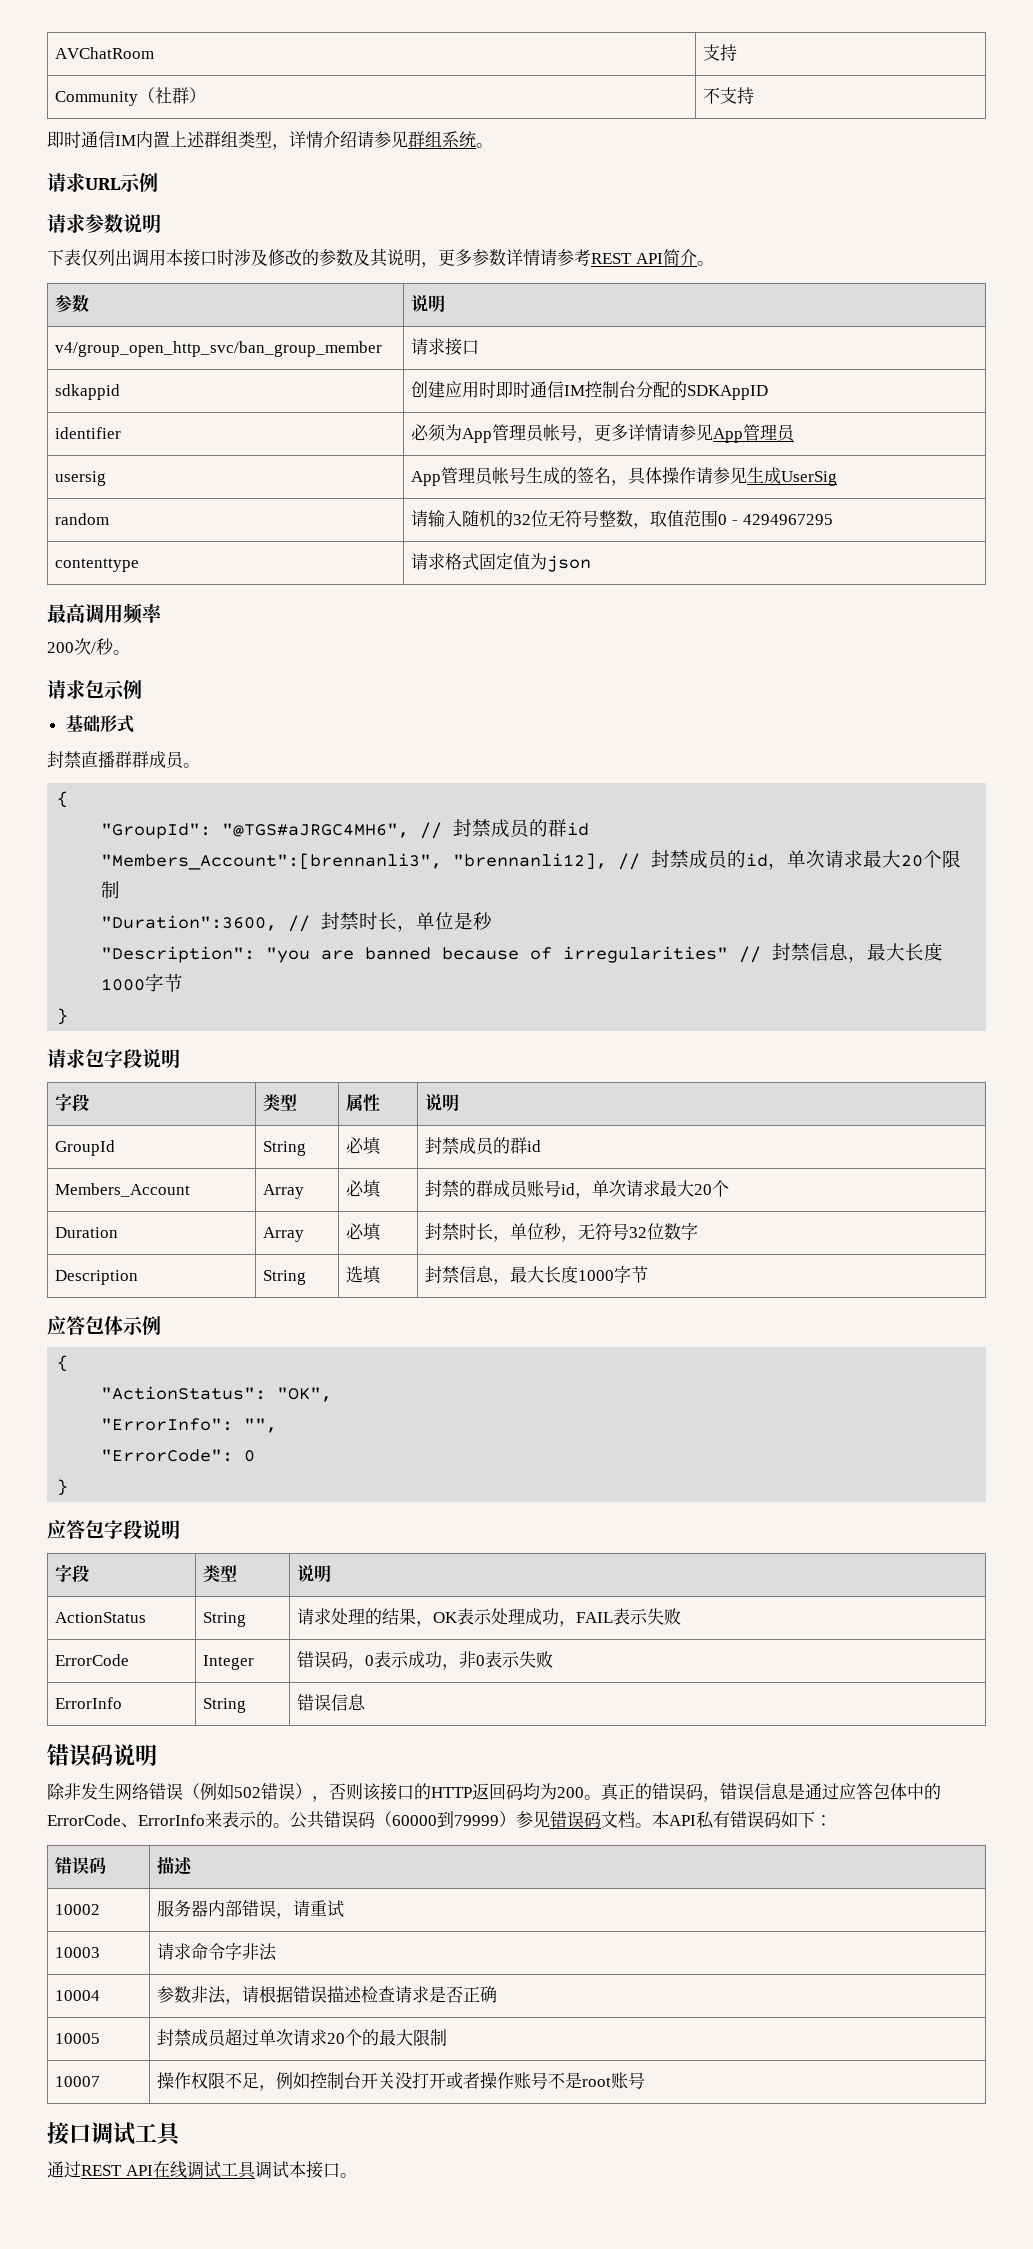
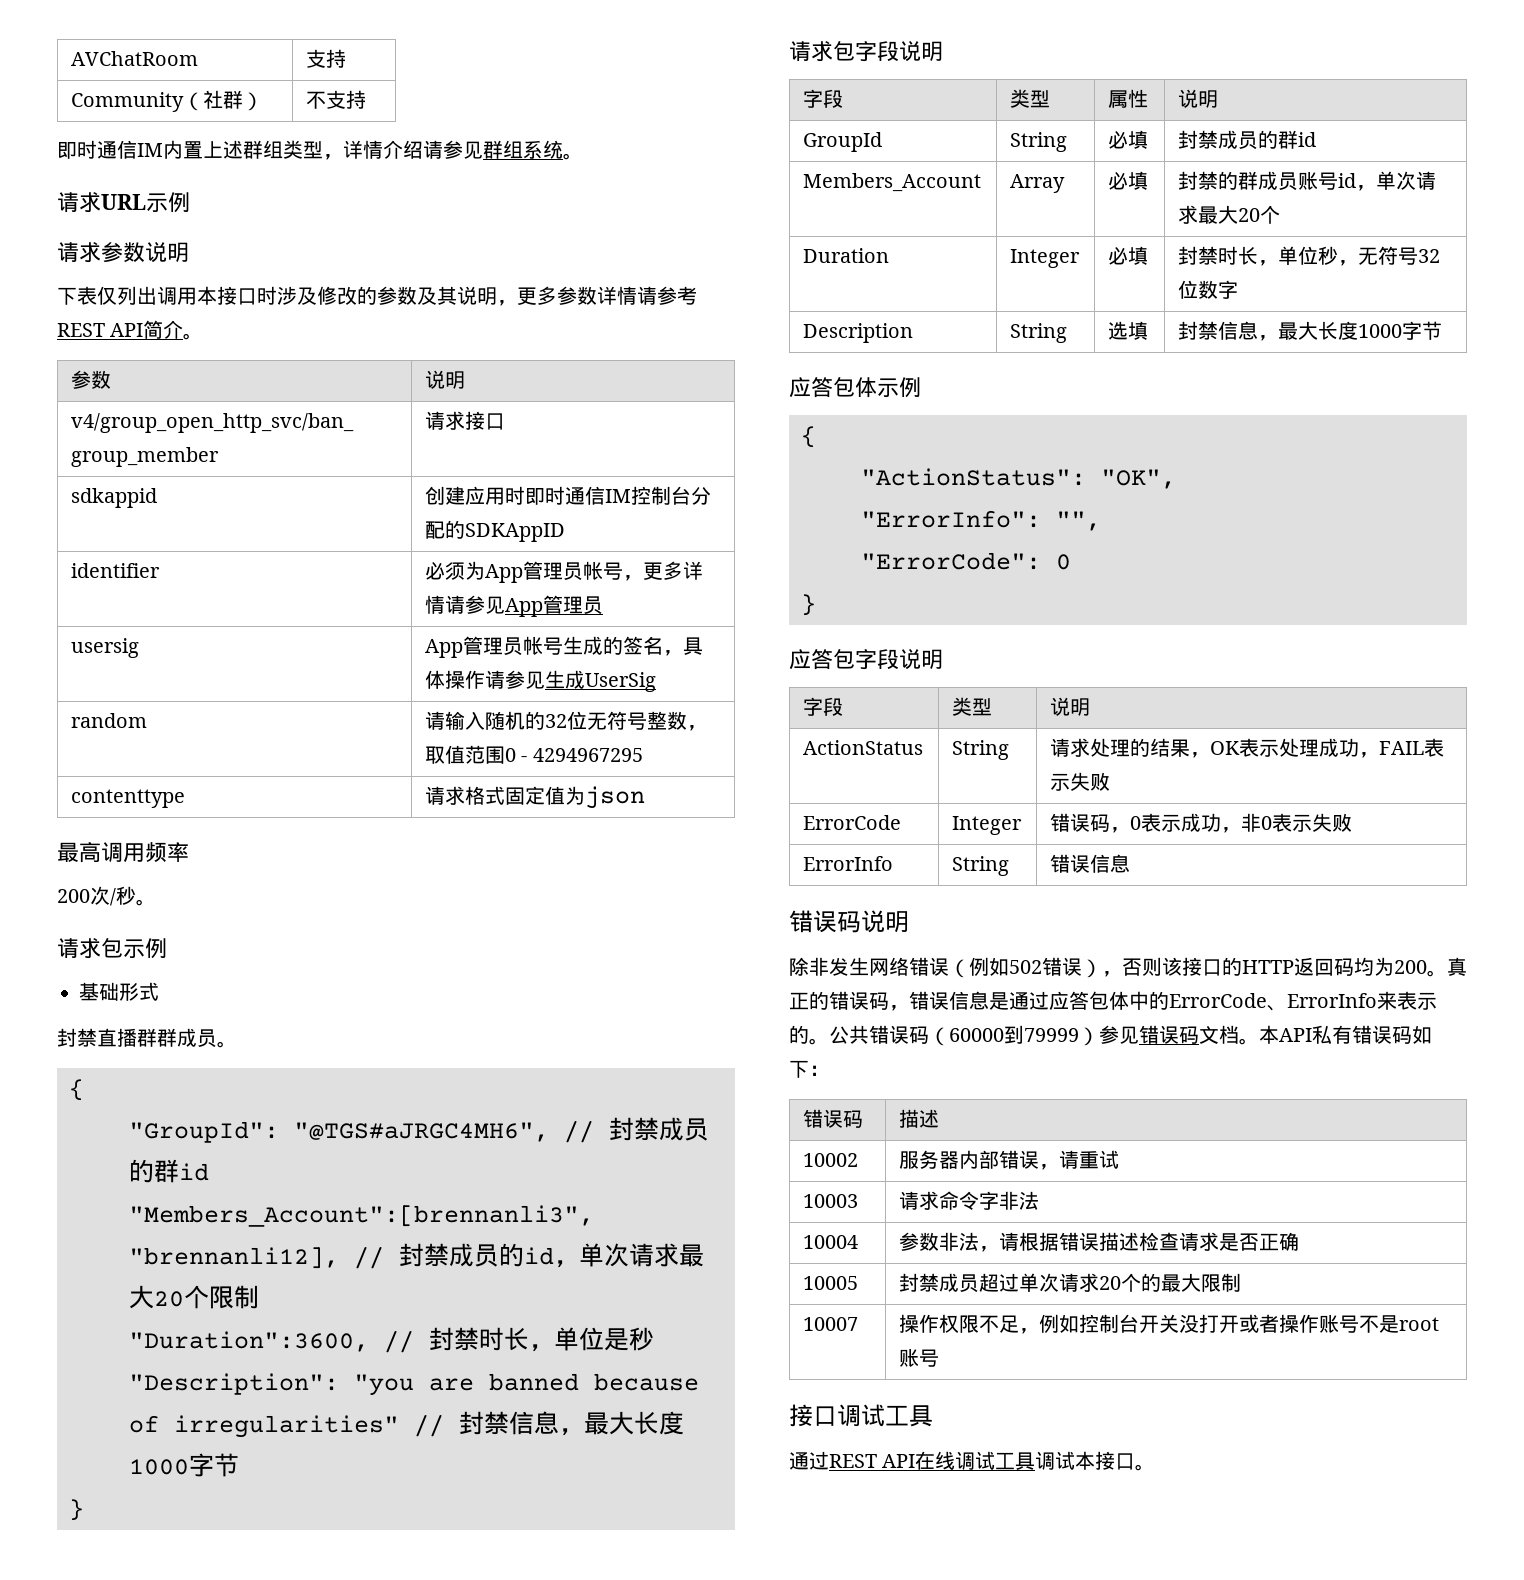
[263,1227,305,1242] Array -> [1010,249,1081,268] Integer

